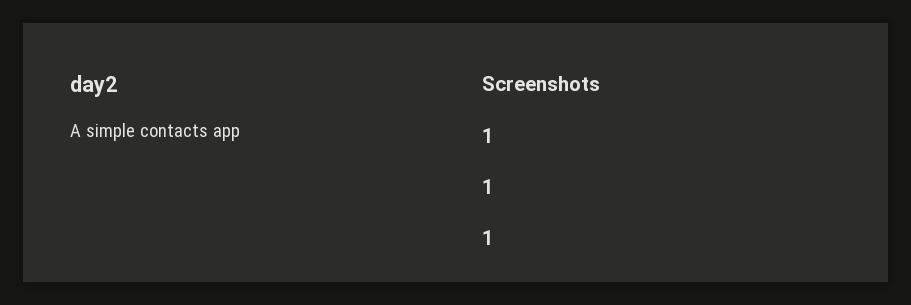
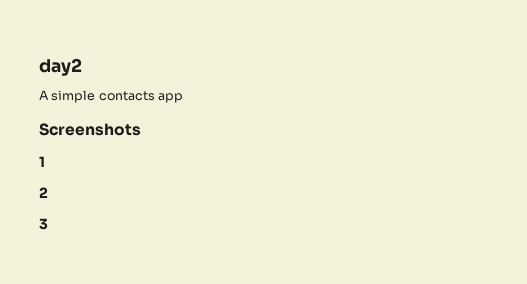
[482,179,493,194] [482,230,493,245] 1 // 1 -> [39,187,48,198] [39,218,48,230] 2 // 3

